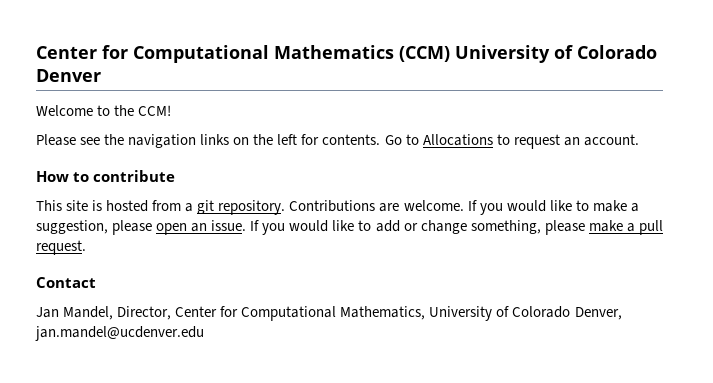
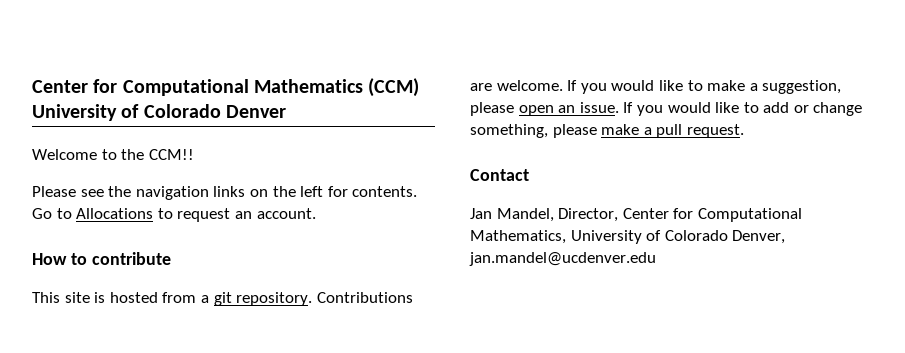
[138,105,172,116] CCM! -> [148,149,194,160] CCM!!

